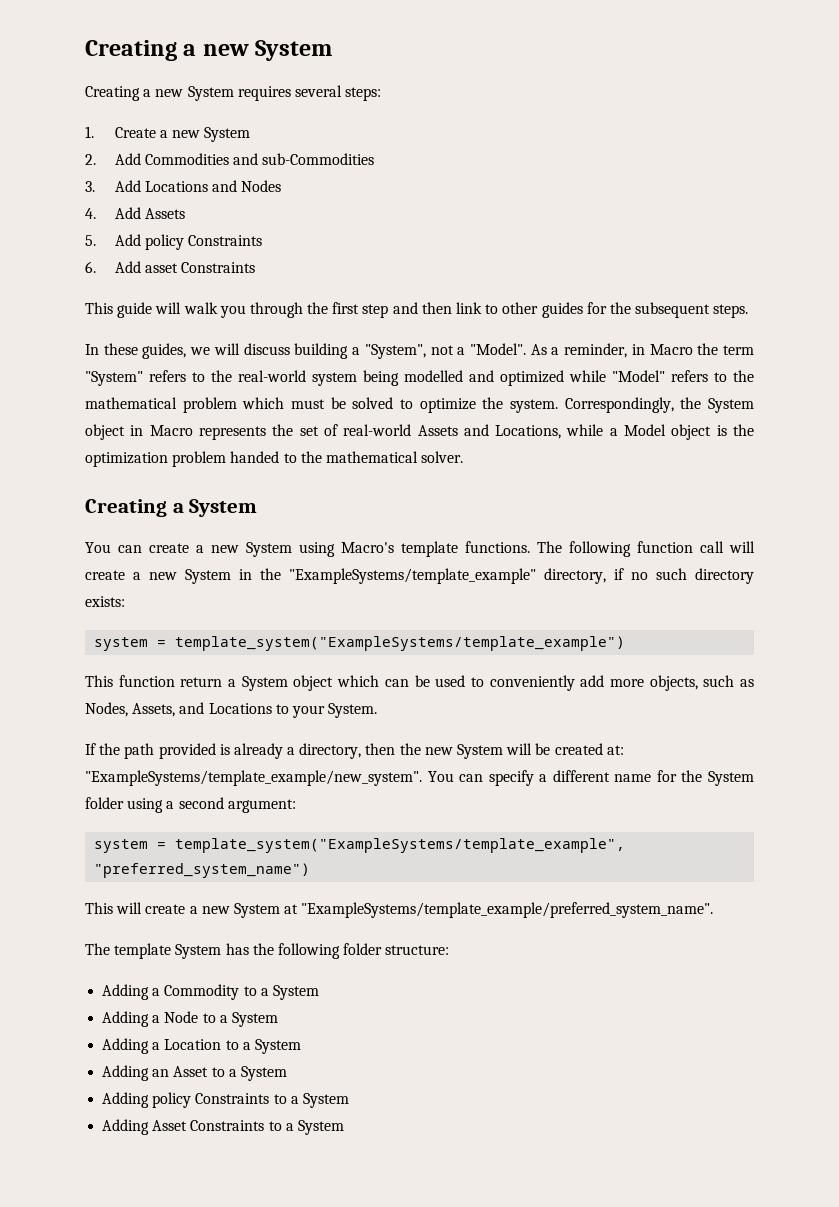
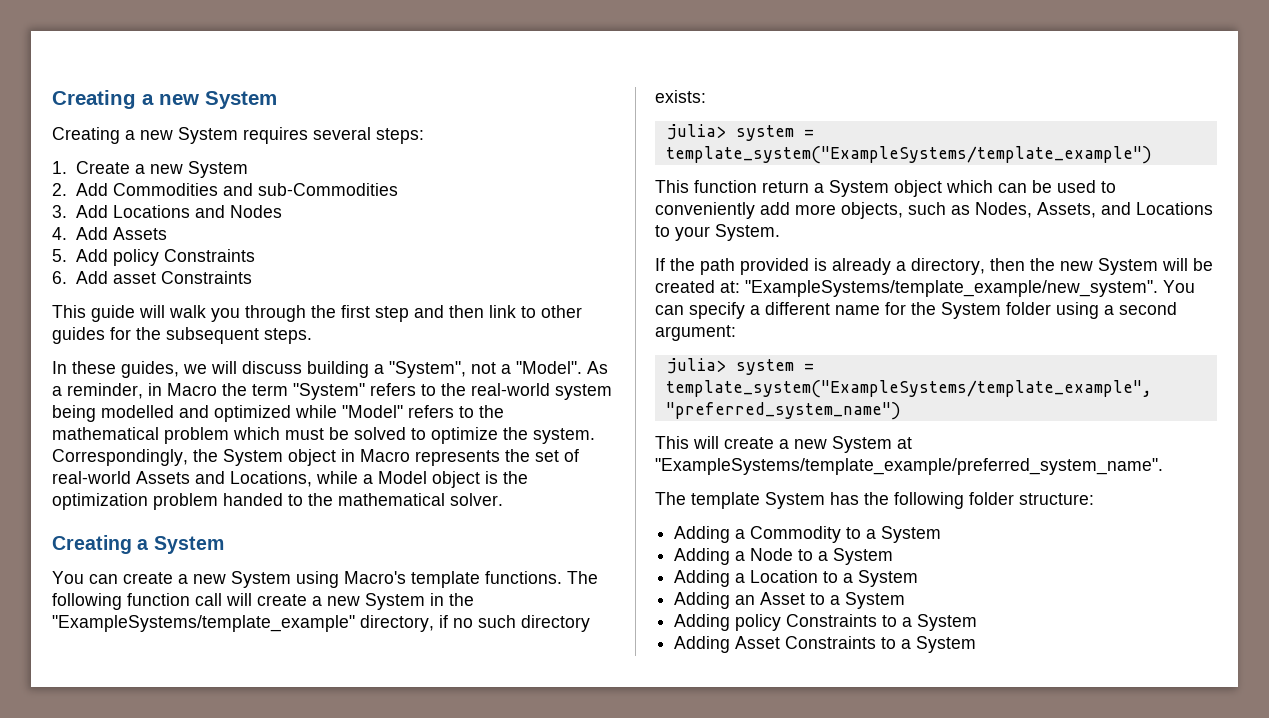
(125, 601) none -> [665,124,726,140] julia>
(296, 806) none -> [665,358,726,374] julia>

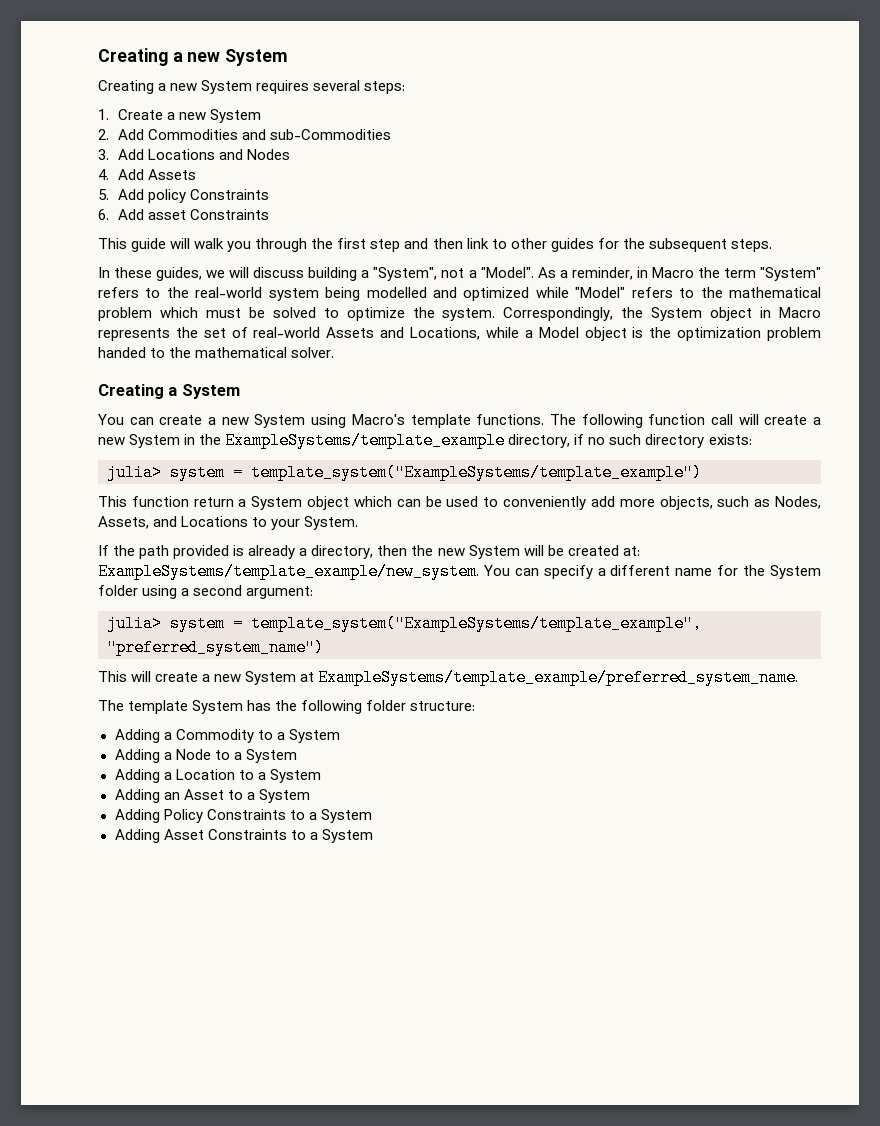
[52,615,355,632] "ExampleSystems/template_example" -> [225,432,506,449] ExampleSystems/template_example
[745,280,1158,297] "ExampleSystems/template_example/new_system". -> [98,563,479,580] ExampleSystems/template_example/new_system.
[655,458,1163,475] "ExampleSystems/template_example/preferred_system_name". -> [318,669,799,686] ExampleSystems/template_example/preferred_system_name.
[735,614,782,631] policy -> [163,809,203,823] Policy

